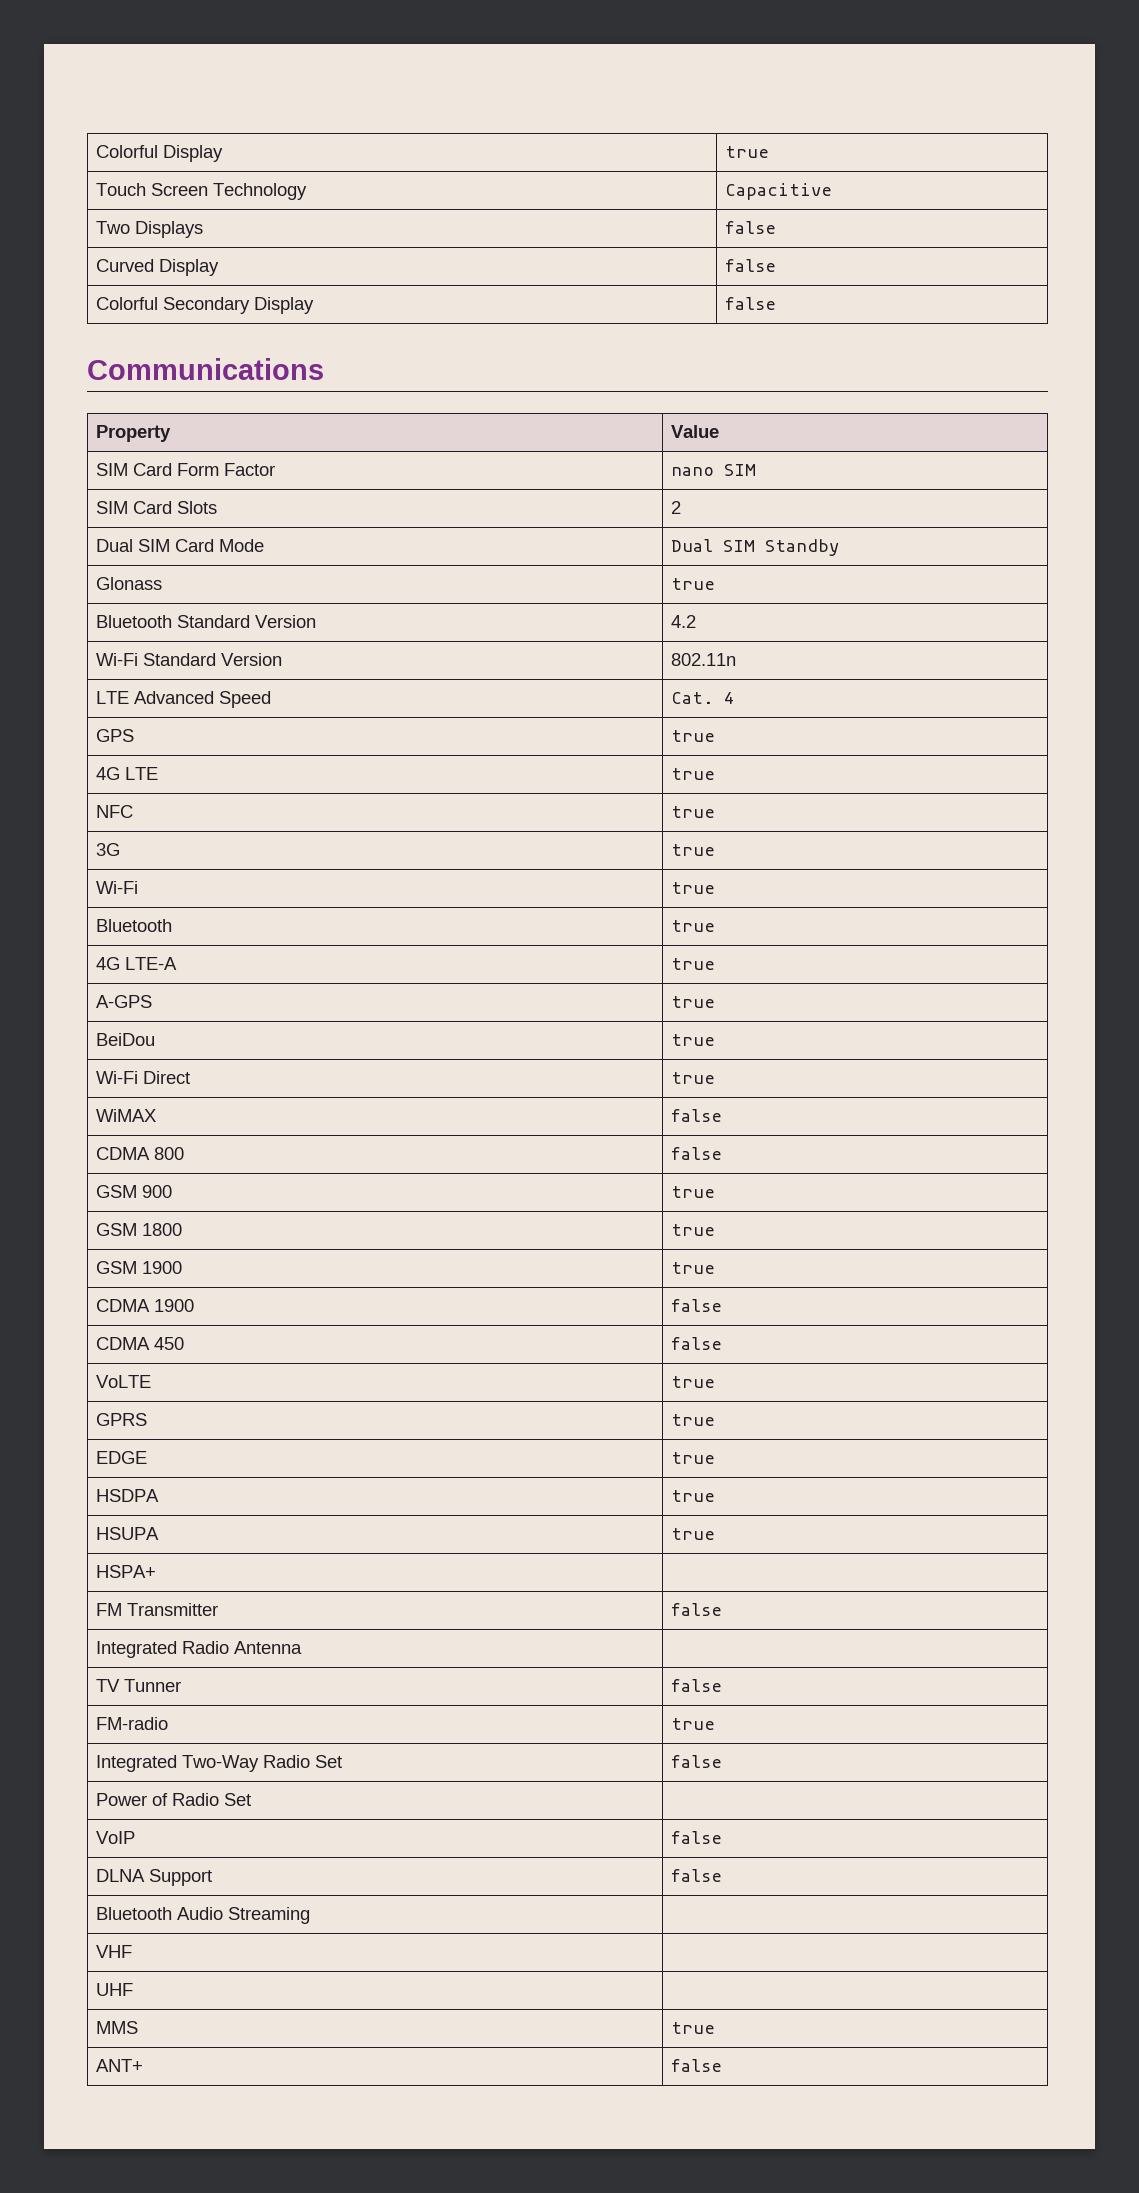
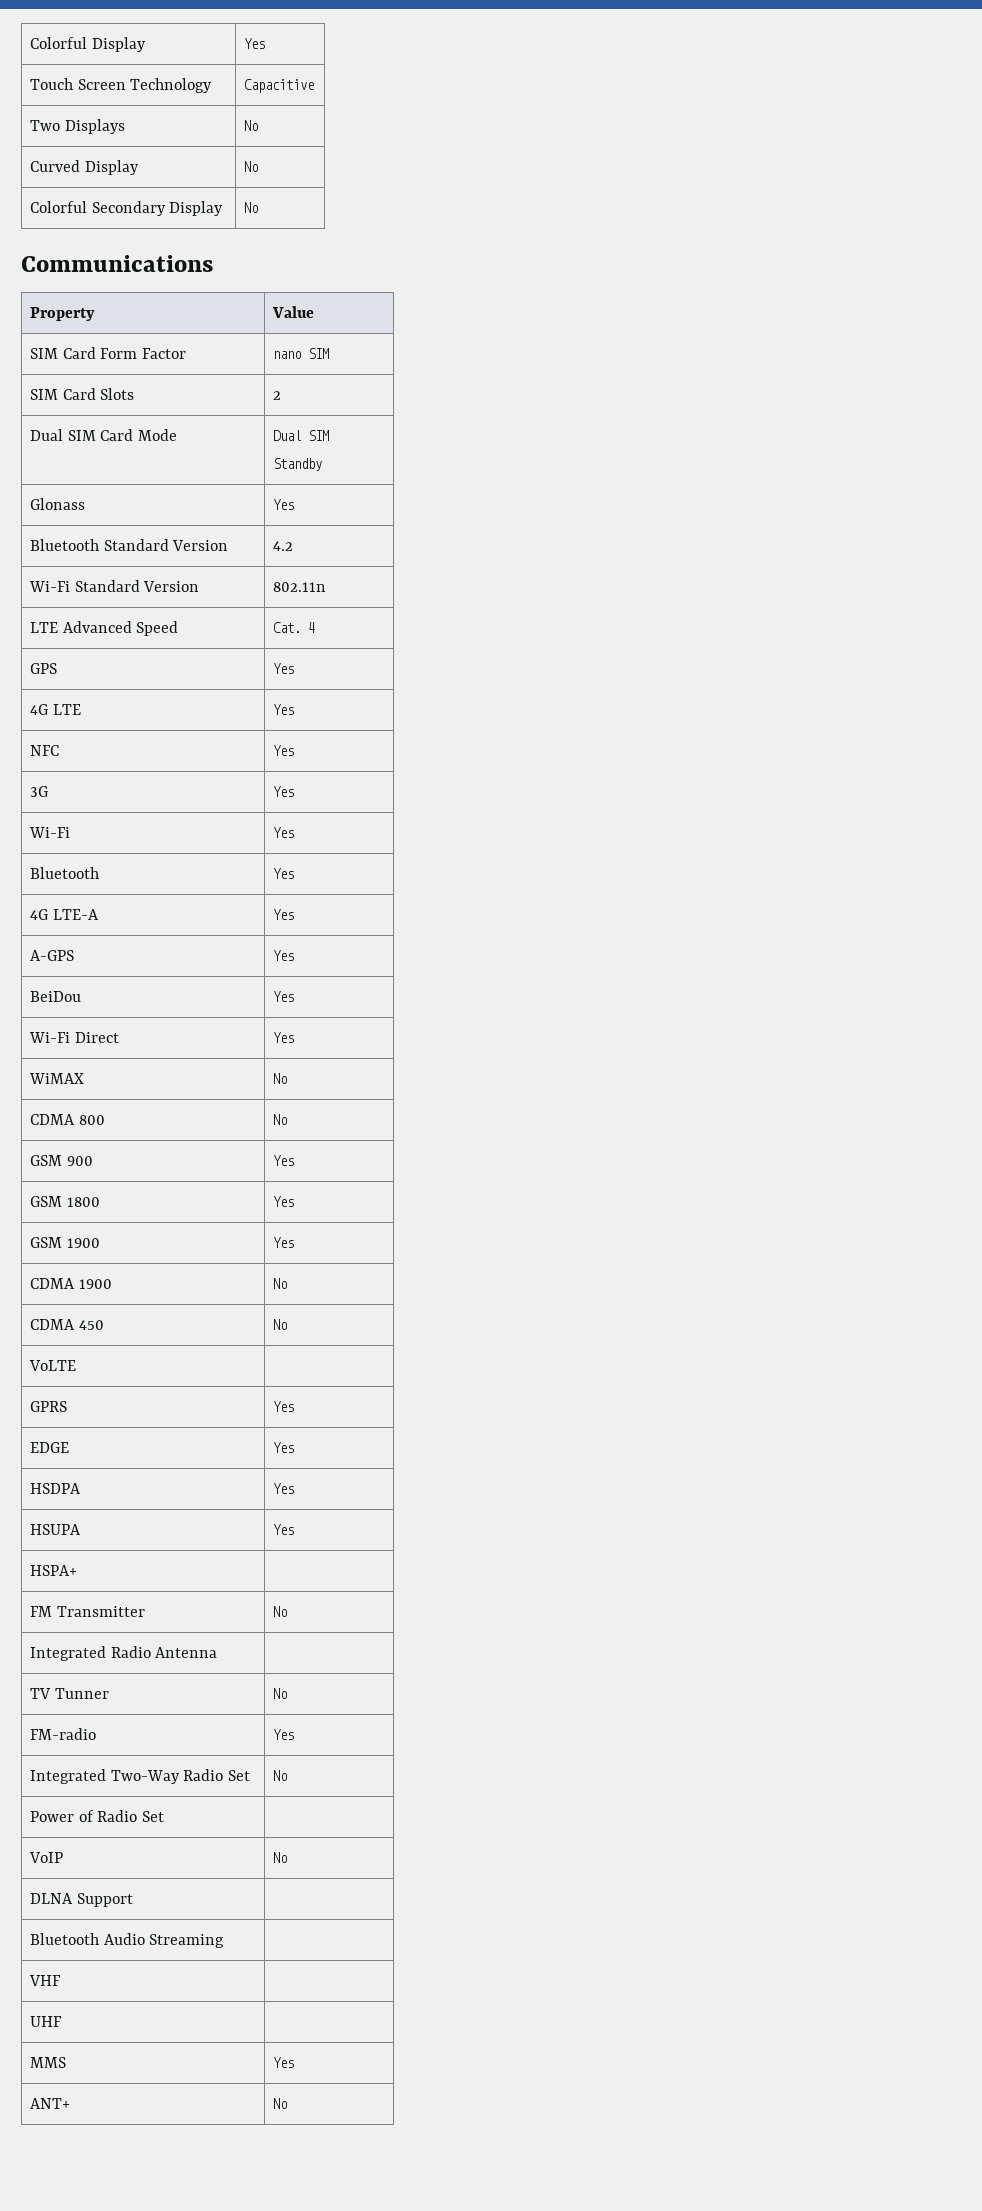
[724,146,769,158] true -> [244,38,266,49] Yes
[724,221,776,234] false -> [244,120,259,131] No
[724,259,776,272] false -> [244,161,259,172] No
[724,297,776,310] false -> [244,202,259,213] No
[670,578,715,590] true -> [273,499,295,510] Yes
[670,730,715,742] true -> [273,663,295,674] Yes
[670,768,715,780] true -> [273,704,295,715] Yes
[670,806,715,818] true -> [273,745,295,756] Yes
[670,844,715,856] true -> [273,786,295,797] Yes
[670,882,715,894] true -> [273,827,295,838] Yes
[670,920,715,932] true -> [273,868,295,879] Yes
[670,958,715,970] true -> [273,909,295,920] Yes
[670,996,715,1008] true -> [273,950,295,961] Yes
[670,1034,715,1046] true -> [273,991,295,1002] Yes
[670,1072,715,1084] true -> [273,1032,295,1043] Yes
[670,1109,722,1122] false -> [273,1073,288,1084] No
[670,1147,722,1160] false -> [273,1114,288,1125] No
[670,1186,715,1198] true -> [273,1155,295,1166] Yes
[670,1224,715,1236] true -> [273,1196,295,1207] Yes
[670,1262,715,1274] true -> [273,1237,295,1248] Yes
[670,1299,722,1312] false -> [273,1278,288,1289] No
[670,1337,722,1350] false -> [273,1319,288,1330] No
[670,1376,715,1388] true -> (77, 1365) none
[670,1414,715,1426] true -> [273,1401,295,1412] Yes
[670,1452,715,1464] true -> [273,1442,295,1453] Yes
[670,1490,715,1502] true -> [273,1483,295,1494] Yes
[670,1528,715,1540] true -> [273,1524,295,1535] Yes
[670,1603,722,1616] false -> [273,1606,288,1617] No
[670,1679,722,1692] false -> [273,1688,288,1699] No
[670,1718,715,1730] true -> [273,1729,295,1740] Yes
[670,1755,722,1768] false -> [273,1770,288,1781] No
[670,1831,722,1844] false -> [273,1852,288,1863] No
[670,1869,722,1882] false -> (133, 1900) none
[670,2022,715,2034] true -> [273,2057,295,2068] Yes
[670,2059,722,2072] false -> [273,2098,288,2109] No

